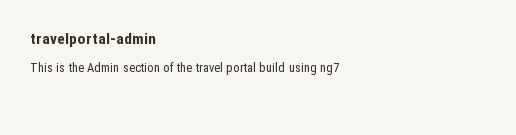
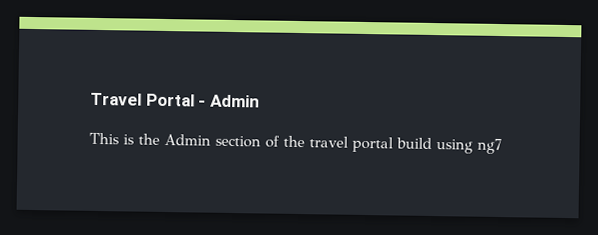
[30,33,156,47] travelportal-admin -> [90,92,260,108] Travel Portal - Admin

